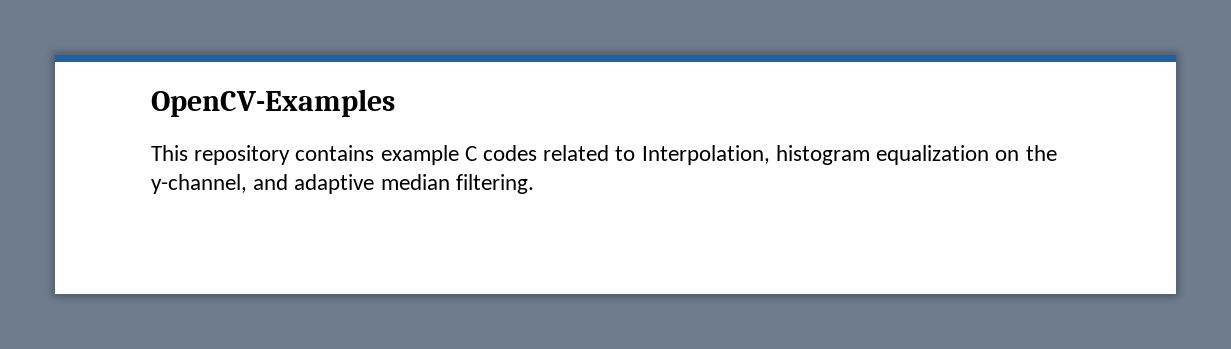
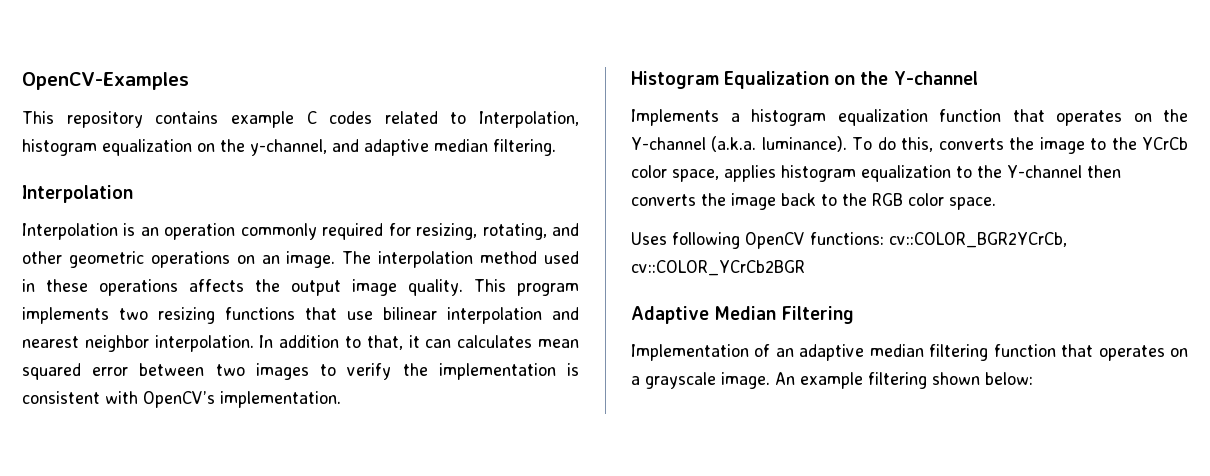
(534, 184) none -> [22,185,133,203] [22,223,580,240] [22,251,580,268] [22,279,579,296] [22,307,579,324] [22,335,579,352] [22,363,579,380] [22,391,341,408] [631,71,978,89] [631,109,1188,126] [631,136,1189,154] [631,165,1121,182] [631,193,996,210] [631,232,1067,249] [631,260,805,276] [631,306,855,324] [631,344,1188,361] [631,372,1033,389] // Interpolation // Interpolation is an operation commonly required for resizing, rotating, and other geometric operations on an image. The interpolation method used in these operations affects the output image quality. This program implements two resizing functions that use bilinear interpolation and nearest neighbor interpolation. In addition to that, it can calculates mean squared error between two images to verify the implementation is consistent with OpenCV’s implementation. // Histogram Equalization on the Y-channel // Implements a histogram equalization function that operates on the Y-channel (a.k.a. luminance). To do this, converts the image to the YCrCb color space, applies histogram equalization to the Y-channel then converts the image back to the RGB color space. // Uses following OpenCV functions: cv::COLOR_BGR2YCrCb, cv::COLOR_YCrCb2BGR // Adaptive Median Filtering // Implementation of an adaptive median filtering function that operates on a grayscale image. An example filtering shown below:

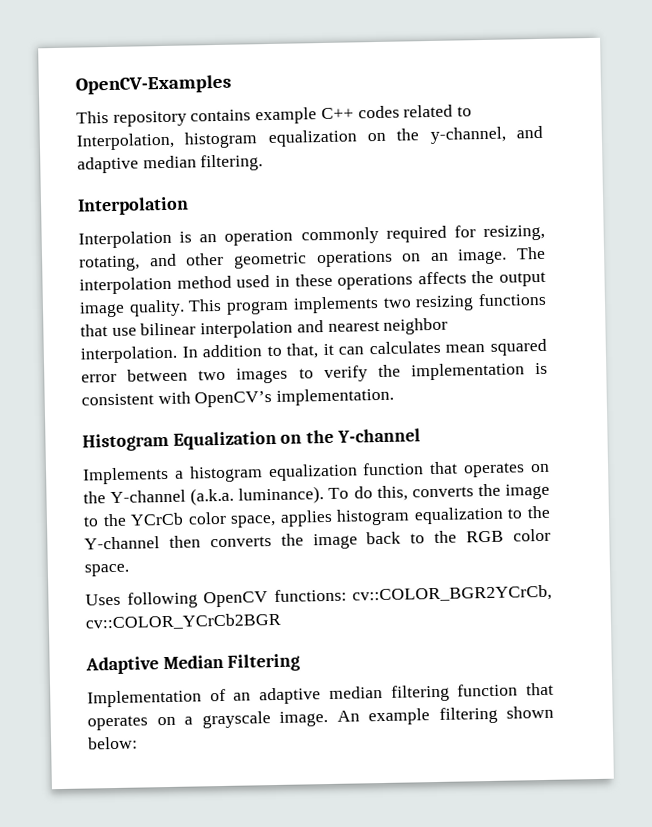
[306,111,317,124] C -> [320,107,354,120] C++

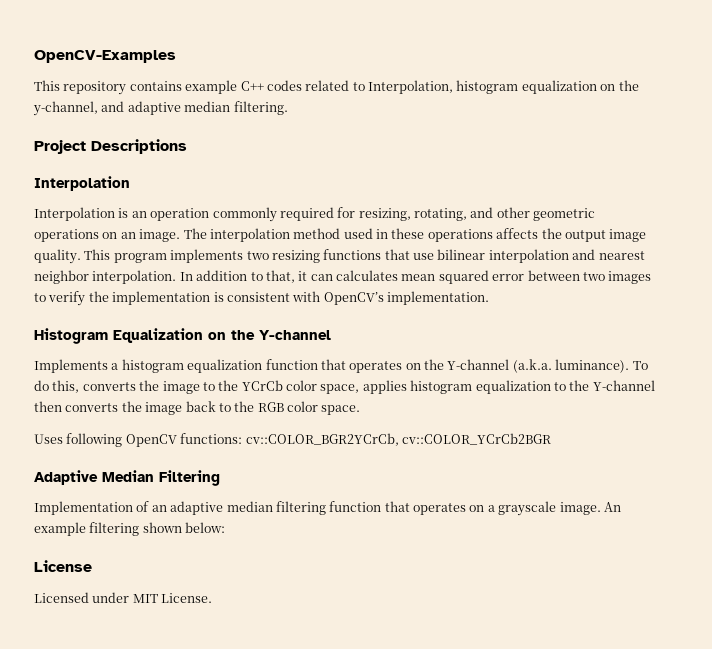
(264, 163) none -> [34,139,187,154] // Project Descriptions
(138, 743) none -> [34,560,92,572] [34,592,213,603] // License // Licensed under MIT License.

